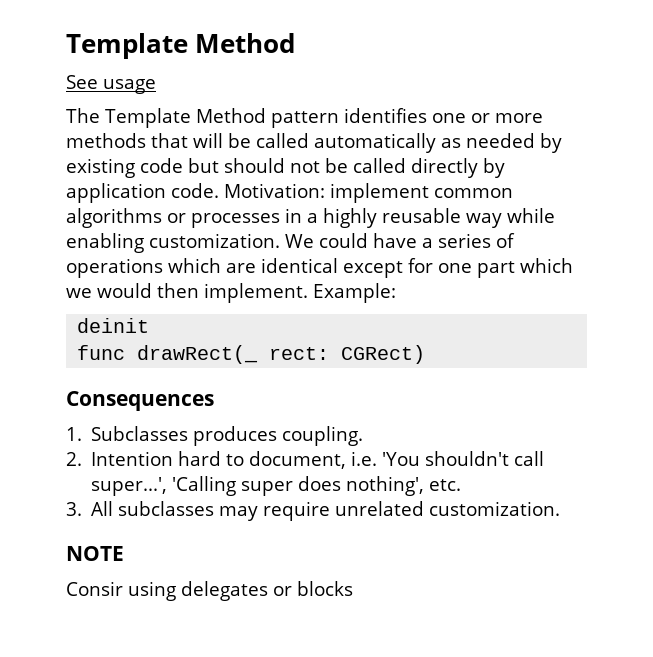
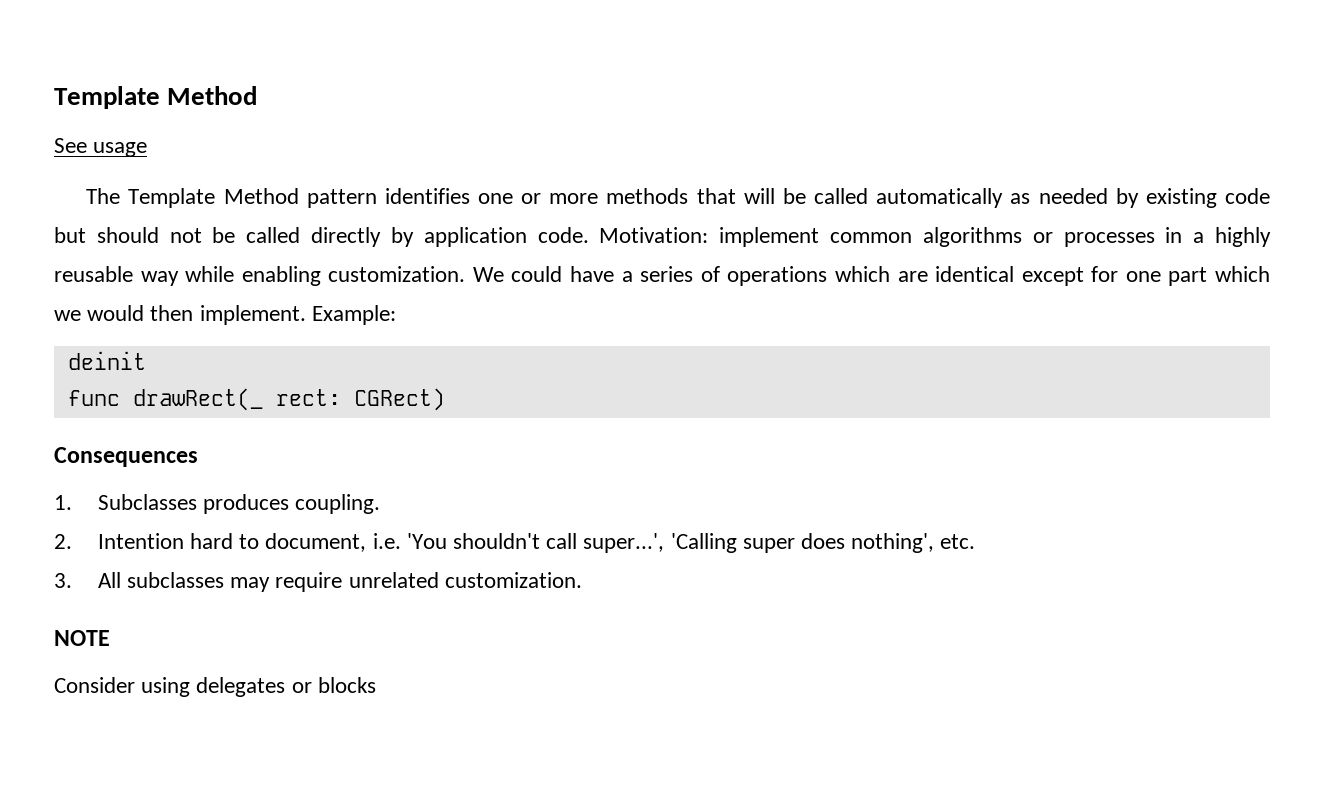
[66,581,123,596] Consir -> [54,677,135,693] Consider

